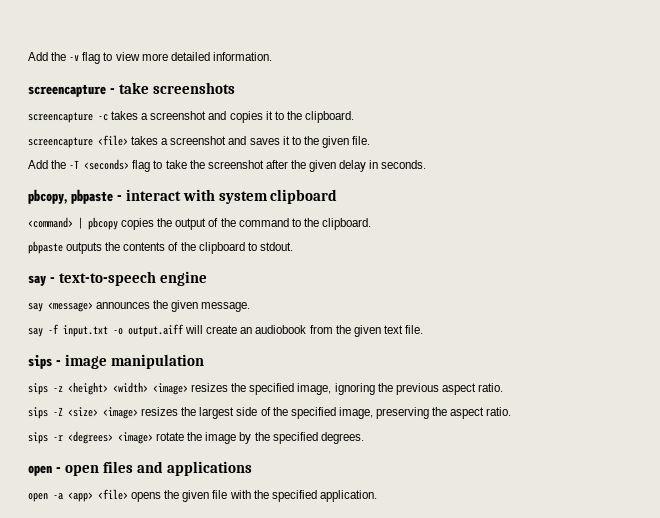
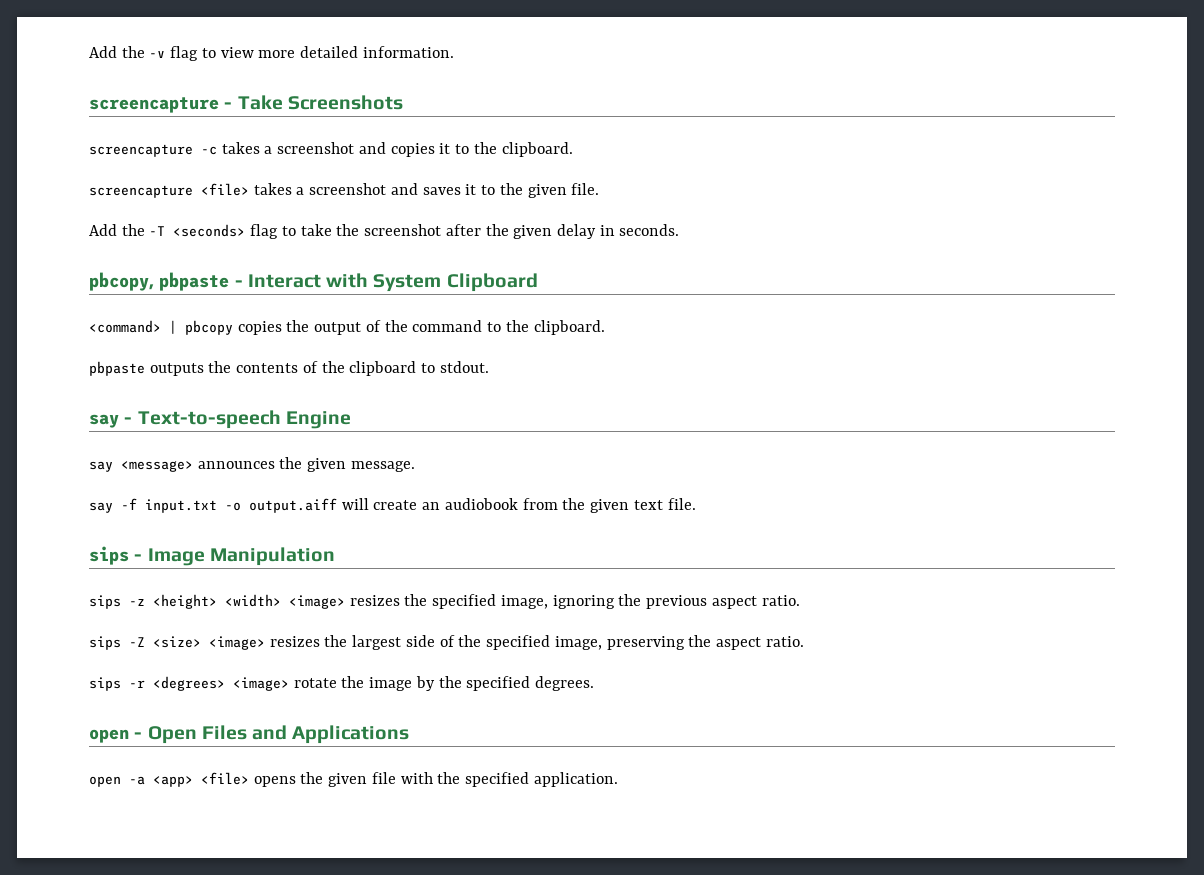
[118,82,235,94] take screenshots -> [237,95,403,110] Take Screenshots
[125,189,338,204] interact with system clipboard -> [247,273,538,292] Interact with System Clipboard
[58,271,207,286] text-to-speech engine -> [137,410,351,429] Text-to-speech Engine
[64,354,204,369] image manipulation -> [147,547,335,566] Image Manipulation
[64,461,252,476] open files and applications -> [147,725,410,744] Open Files and Applications

